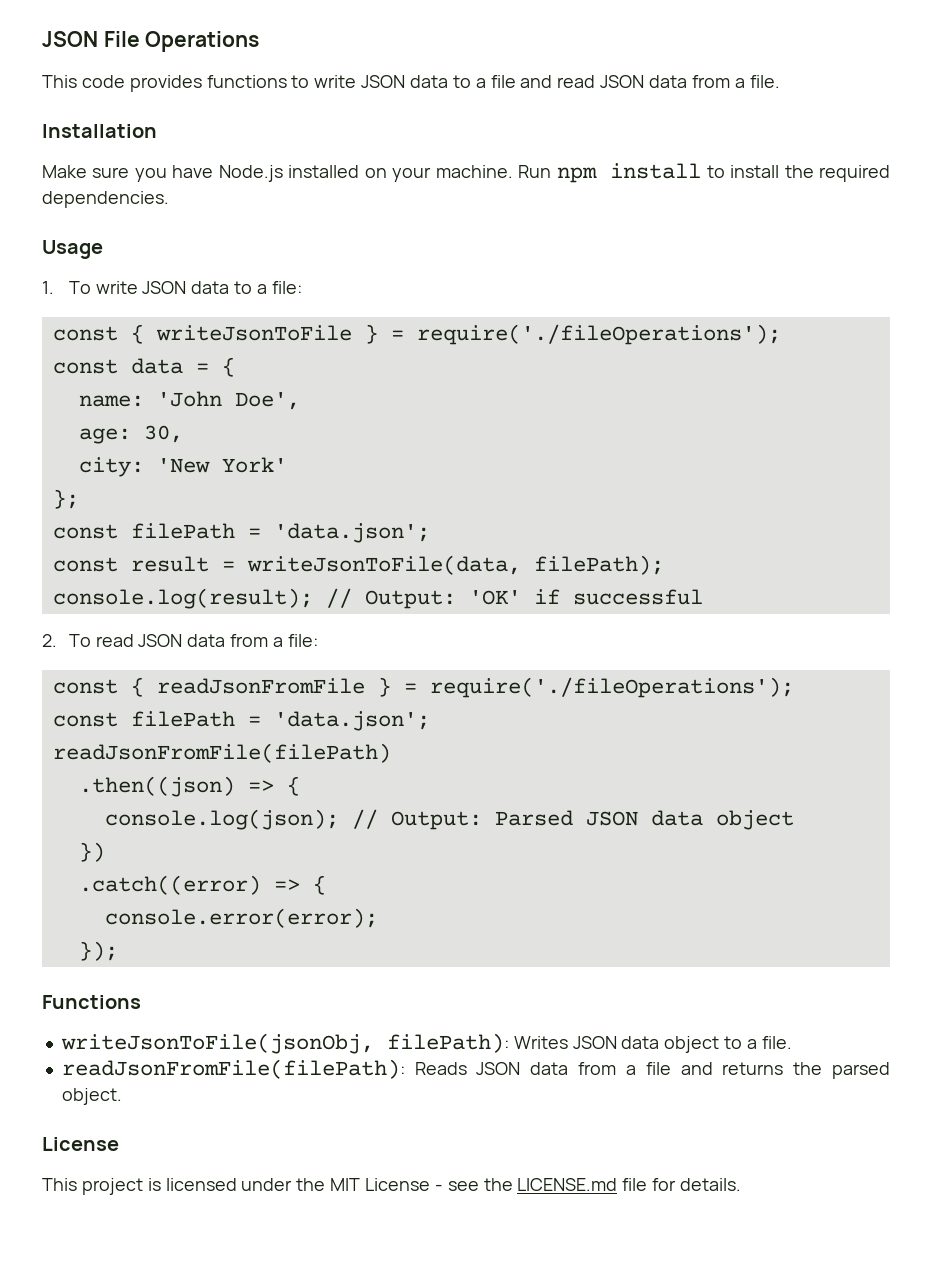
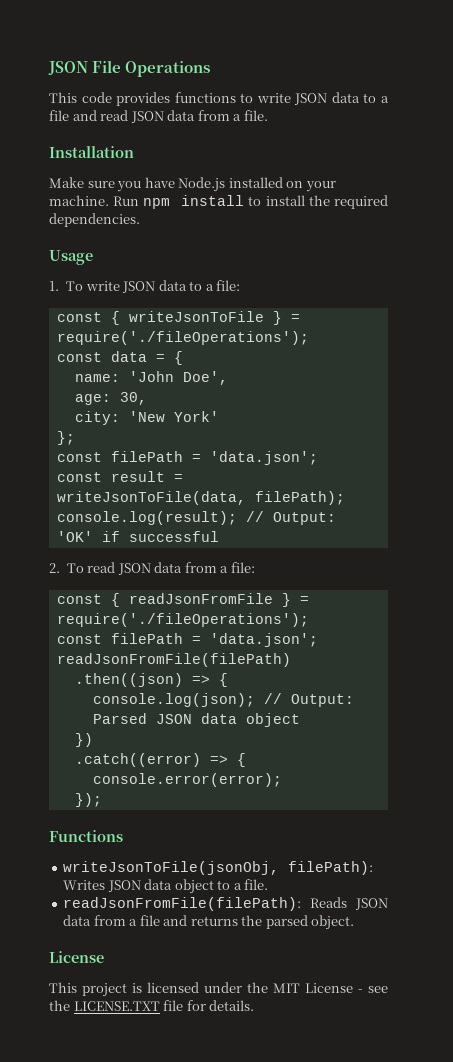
[517,1178,618,1191] LICENSE.md -> [73,1001,160,1011] LICENSE.TXT

